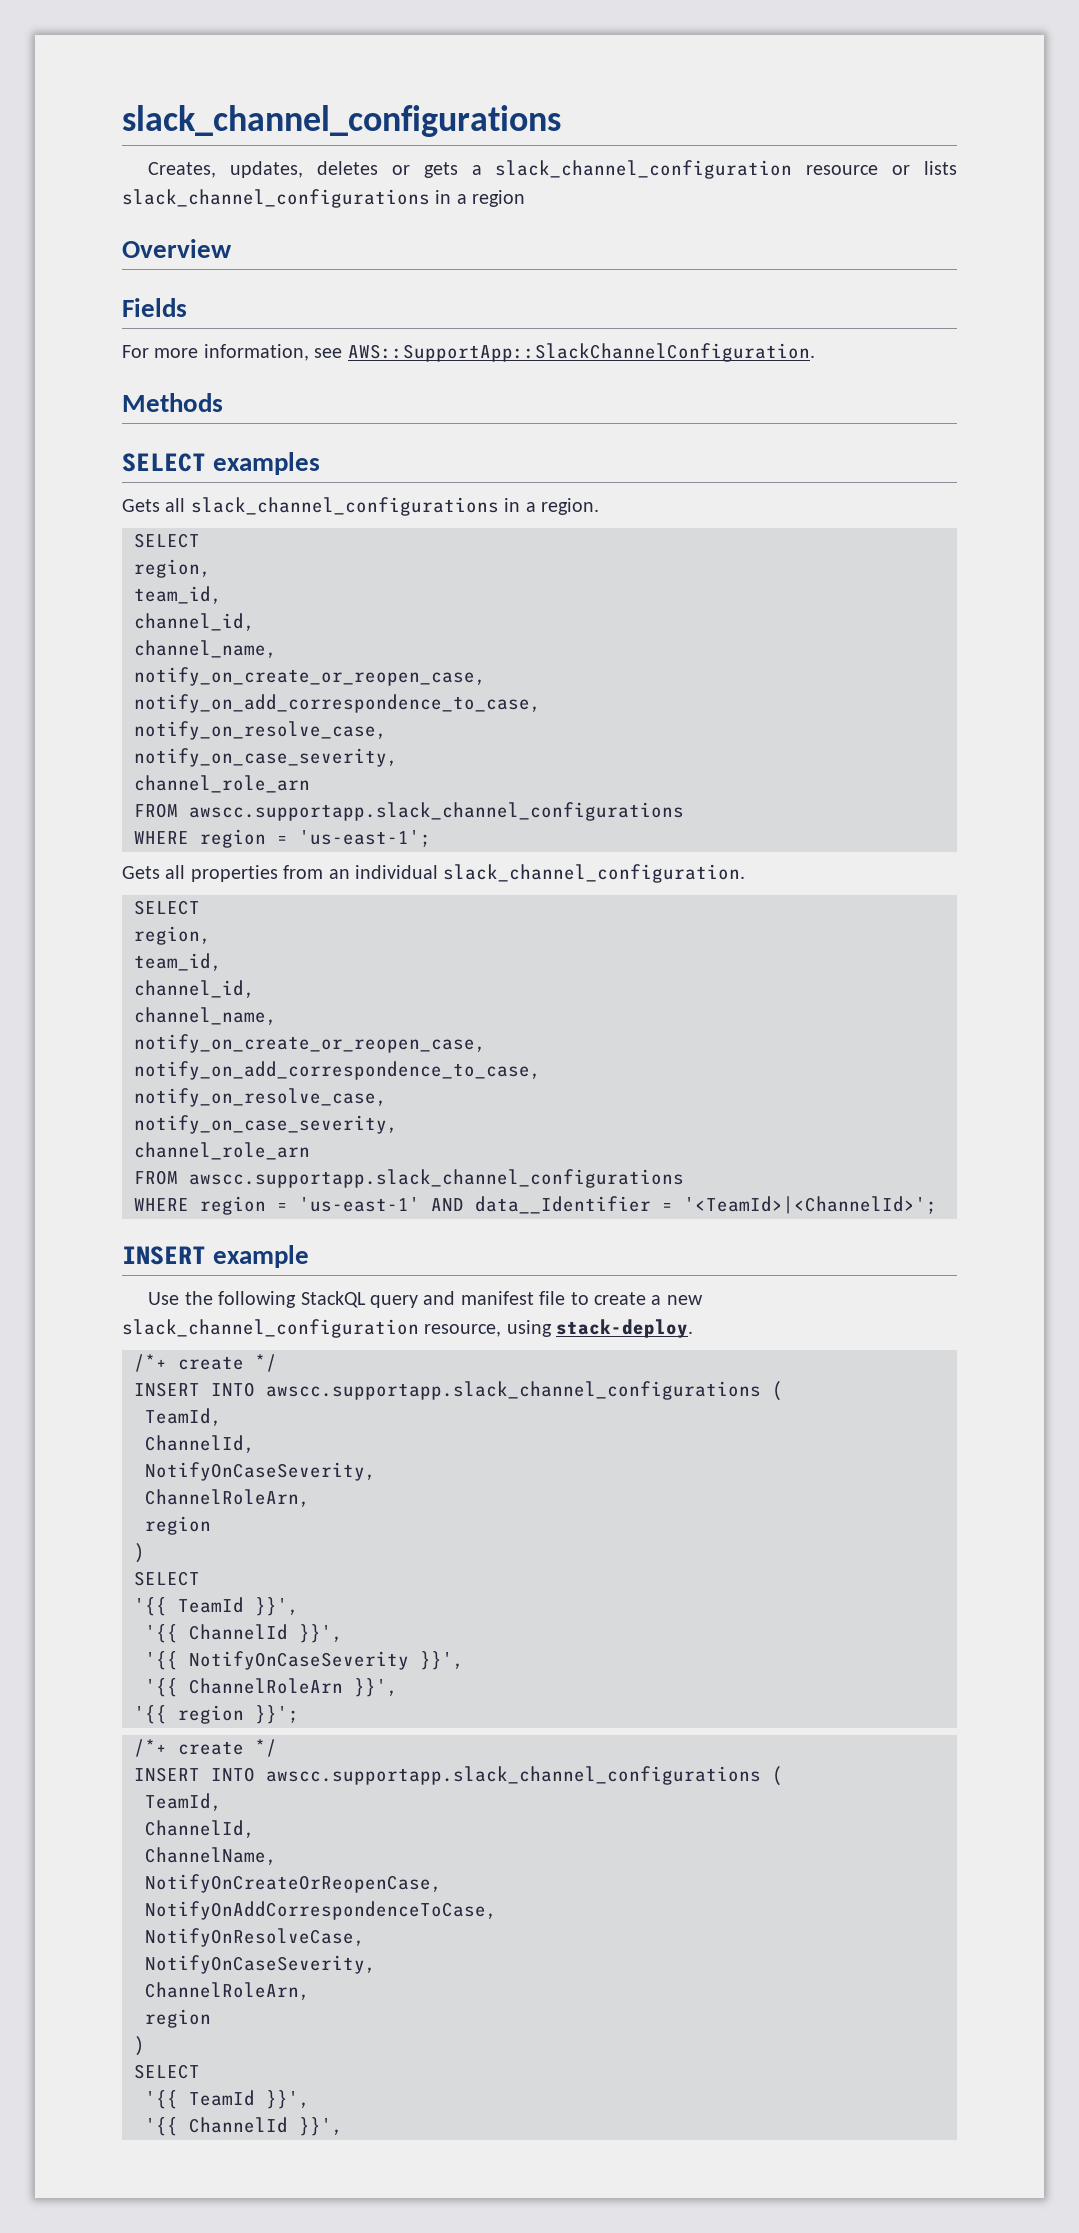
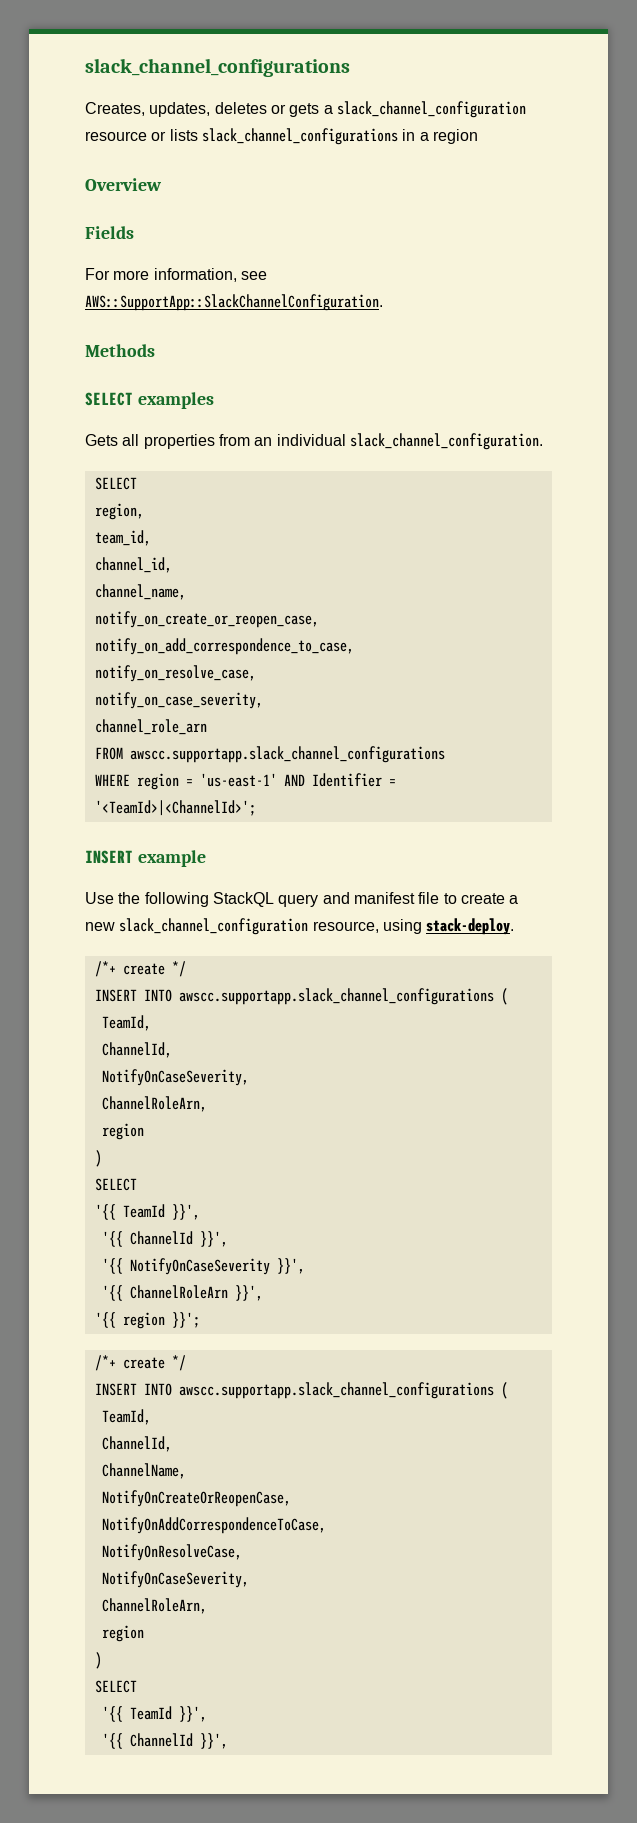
[122,497,599,516] [134,533,200,548] [134,559,211,578] [134,586,222,604] [134,613,255,631] [134,640,277,658] [134,667,486,686] [134,694,541,713] [134,721,387,740] [134,748,398,767] [134,775,310,793] [134,802,684,821] [134,829,431,848] // Gets all slack_channel_configurations in a region. // SELECT // region, // team_id, // channel_id, // channel_name, // notify_on_create_or_reopen_case, // notify_on_add_correspondence_to_case, // notify_on_resolve_case, // notify_on_case_severity, // channel_role_arn // FROM awscc.supportapp.slack_channel_configurations // WHERE region = 'us-east-1'; -> (214, 400) none
[475,1196,651,1214] data__Identifier -> [311,773,382,787] Identifier

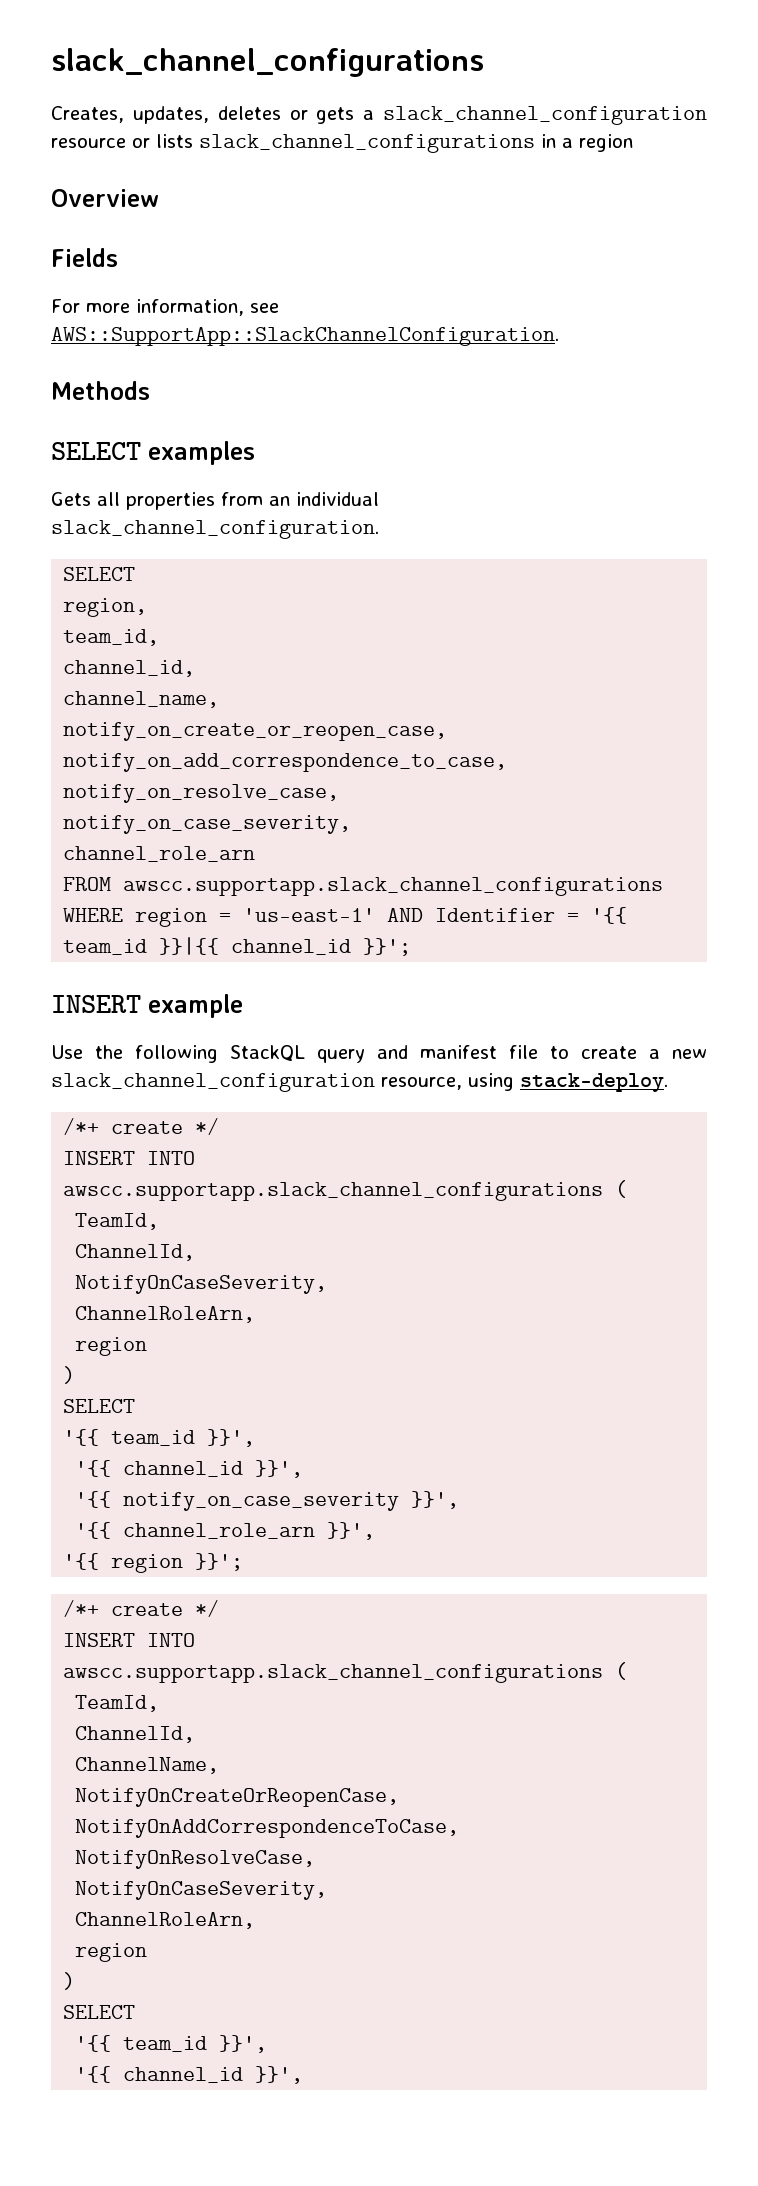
[94,800,256,816] '<TeamId>|<ChannelId>'; -> [591,907,628,924] [63,937,412,956] '{{ team_id }}|{{ channel_id }}';
[122,1204,200,1220] [101,1231,228,1247] [101,1258,305,1275] [101,1285,228,1301] TeamId }}', // '{{ ChannelId }}', // '{{ NotifyOnCaseSeverity }}', // '{{ ChannelRoleArn -> [111,1429,256,1447] [75,1460,304,1478] [75,1491,460,1511] [75,1522,316,1539] team_id }}', // '{{ channel_id }}', // '{{ notify_on_case_severity }}', // '{{ channel_role_arn
[129,1706,207,1722] [101,1733,193,1749] TeamId }}', // '{{ ChannelId -> [123,2035,268,2053] [75,2066,244,2083] team_id }}', // '{{ channel_id

